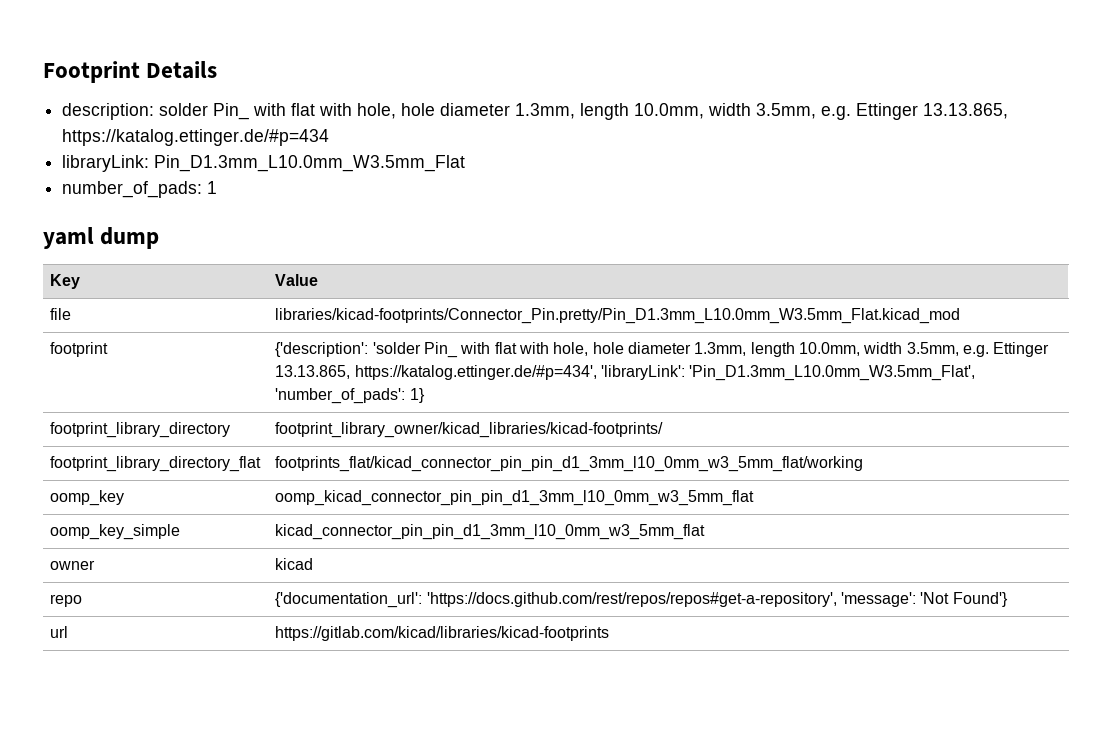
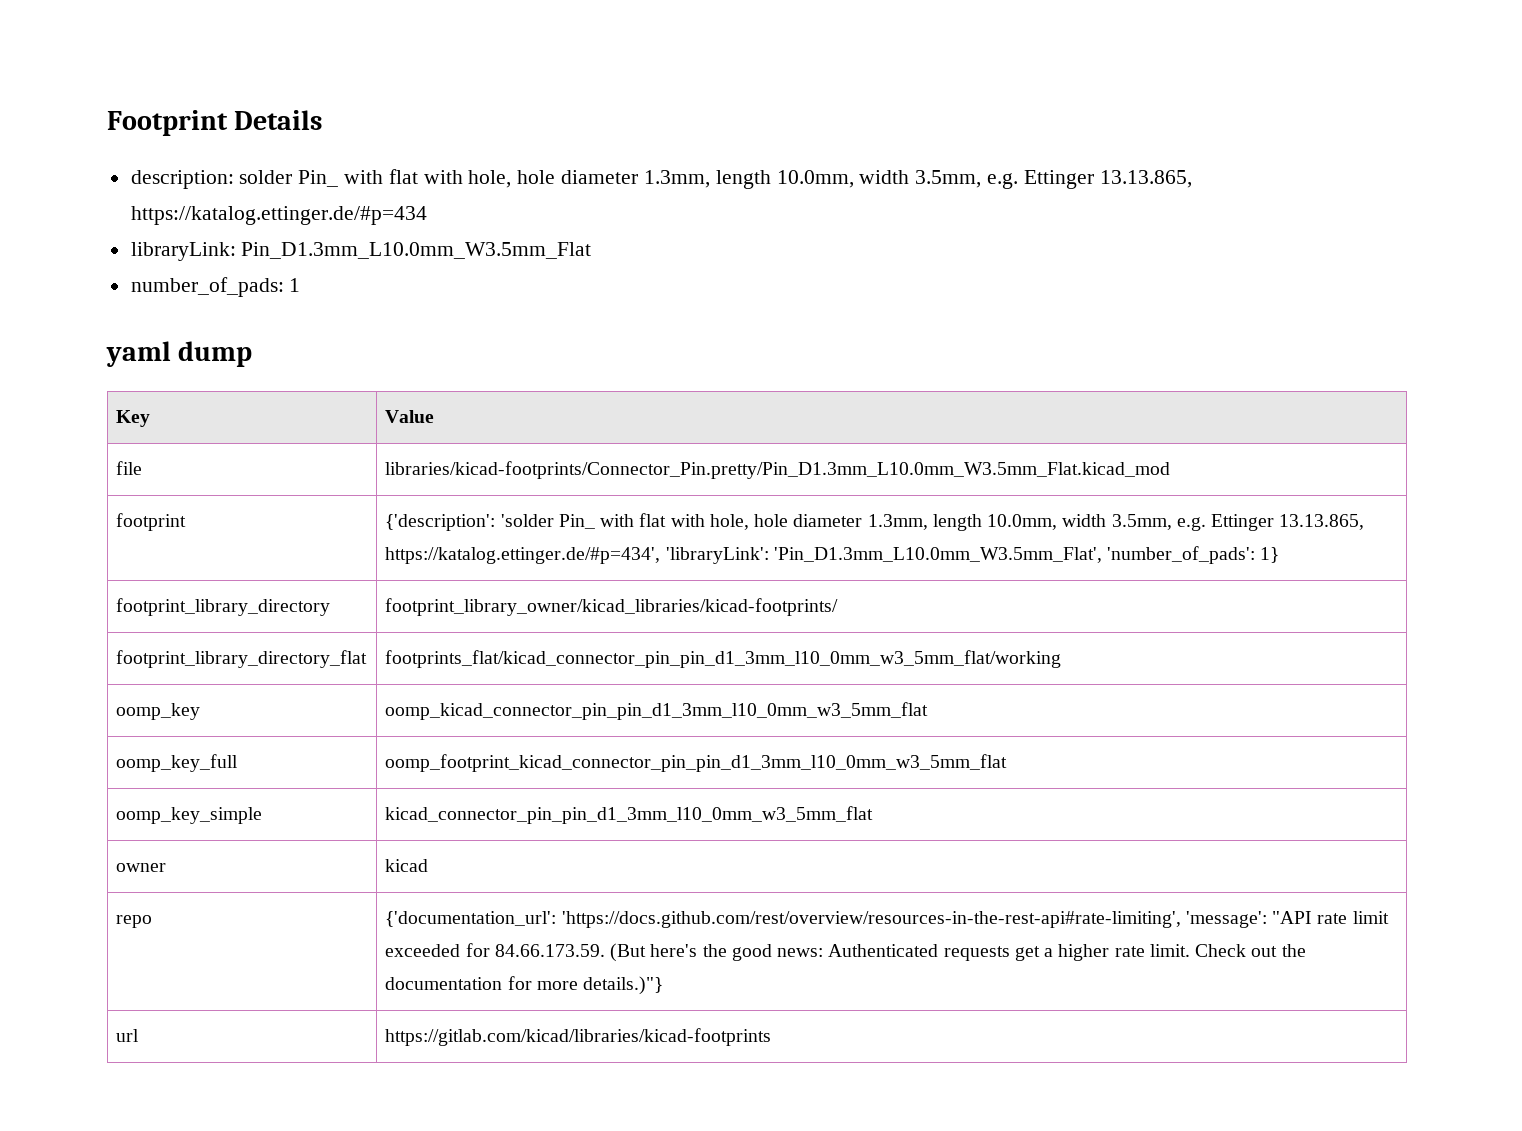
(755, 498) none -> [116,754,239,772] [385,754,1008,772] // oomp_key_full | oomp_footprint_kicad_connector_pin_pin_d1_3mm_l10_0mm_w3_5mm_flat
[426,592,1008,607] 'https://docs.github.com/rest/repos/repos#get-a-repository', 'message': 'Not Found'} -> [561,911,1389,928] [385,943,1306,962] [385,976,664,995] 'https://docs.github.com/rest/overview/resources-in-the-rest-api#rate-limiting', 'message': "API rate limit exceeded for 84.66.173.59. (But here's the good news: Authenticated requests get a higher rate limit. Check out the documentation for more details.)"}

